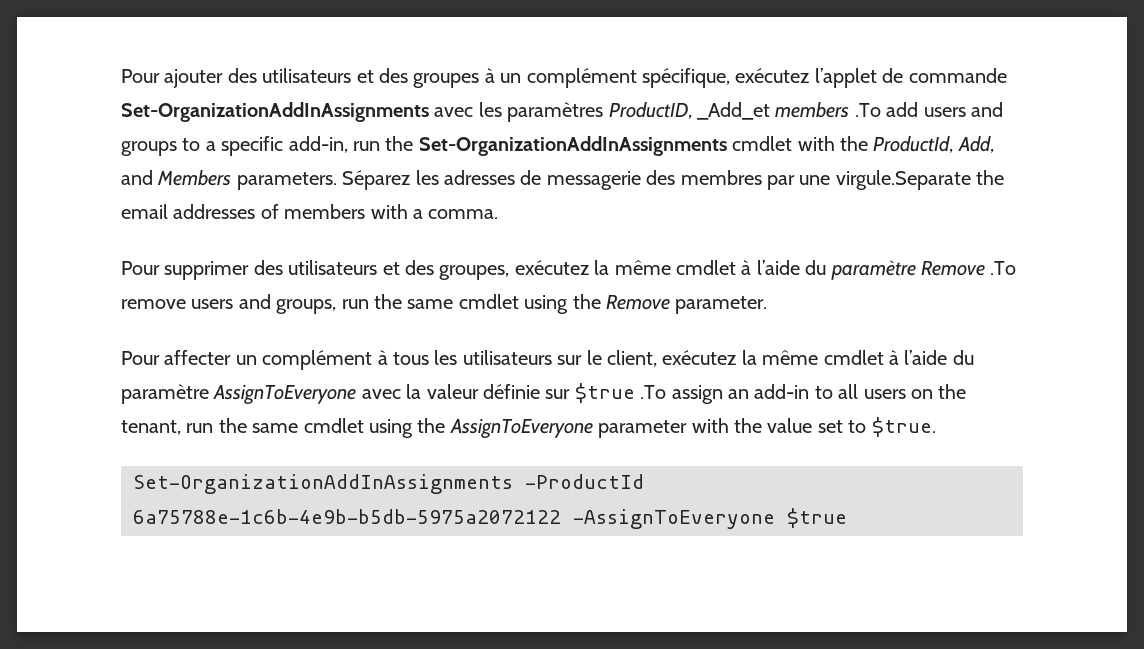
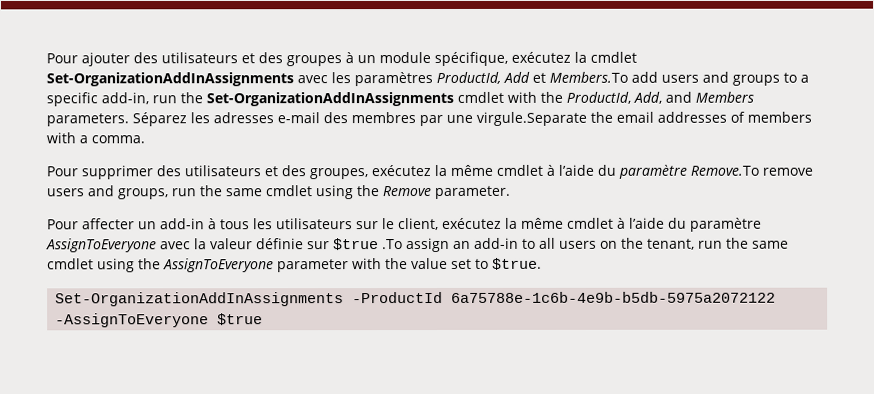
[526,68,637,88] complément -> [379,52,431,64] module
[814,68,1007,88] l’applet de commande -> [574,51,637,63] la cmdlet
[608,102,881,120] ProductID, _Add_et members .To -> [436,71,628,85] ProductId, Add et Members.To
[520,170,641,190] de messagerie -> [277,112,320,124] e-mail
[920,261,1017,276] Remove .To -> [690,165,759,176] Remove.To
[262,350,373,370] complément -> [160,218,205,230] add-in

